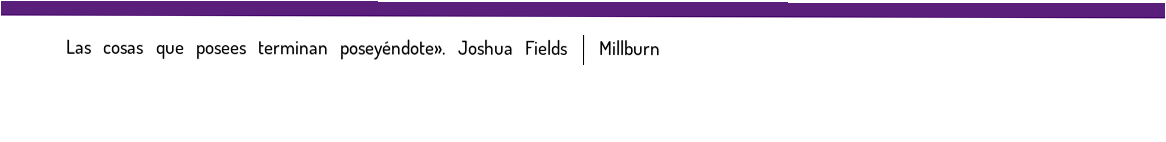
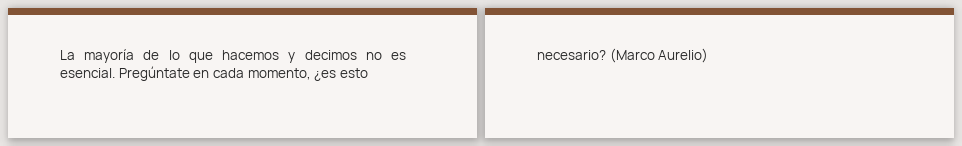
[66,39,661,60] Las cosas que posees terminan poseyéndote». Joshua Fields Millburn -> [60,49,407,63] [60,66,368,81] [537,48,709,63] La mayoría de lo que hacemos y decimos no es esencial. Pregúntate en cada momento, ¿es esto necesario? (Marco Aurelio)

